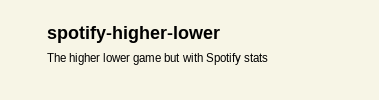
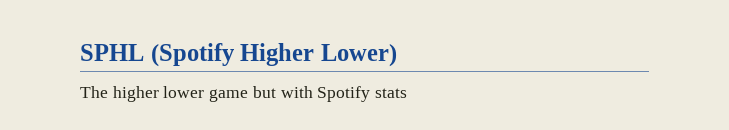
[47,26,220,43] spotify-higher-lower -> [80,43,397,67] SPHL (Spotify Higher Lower)

